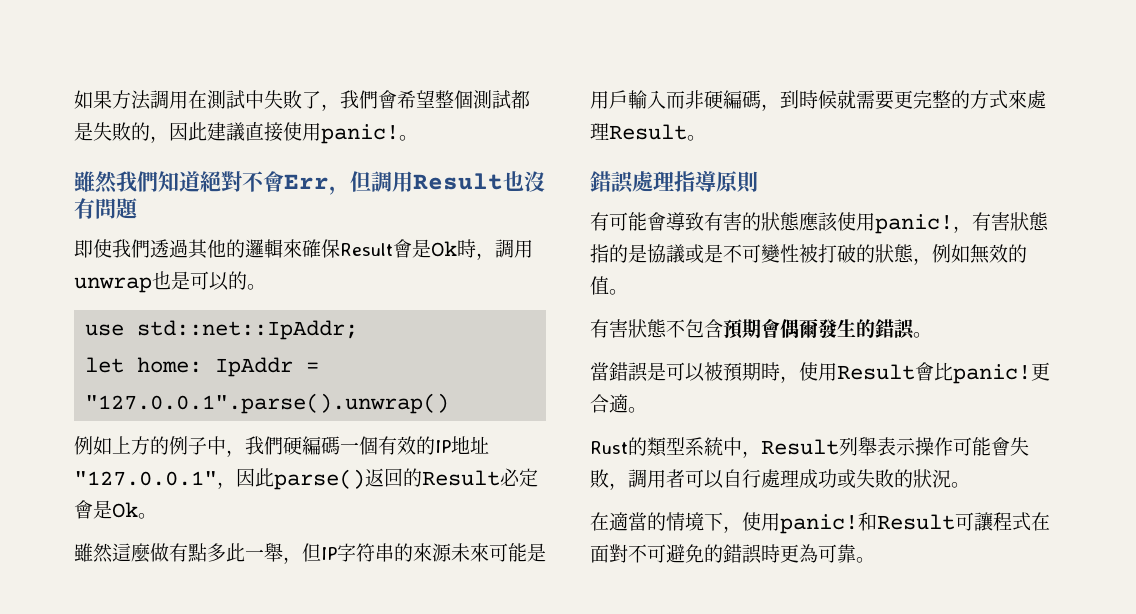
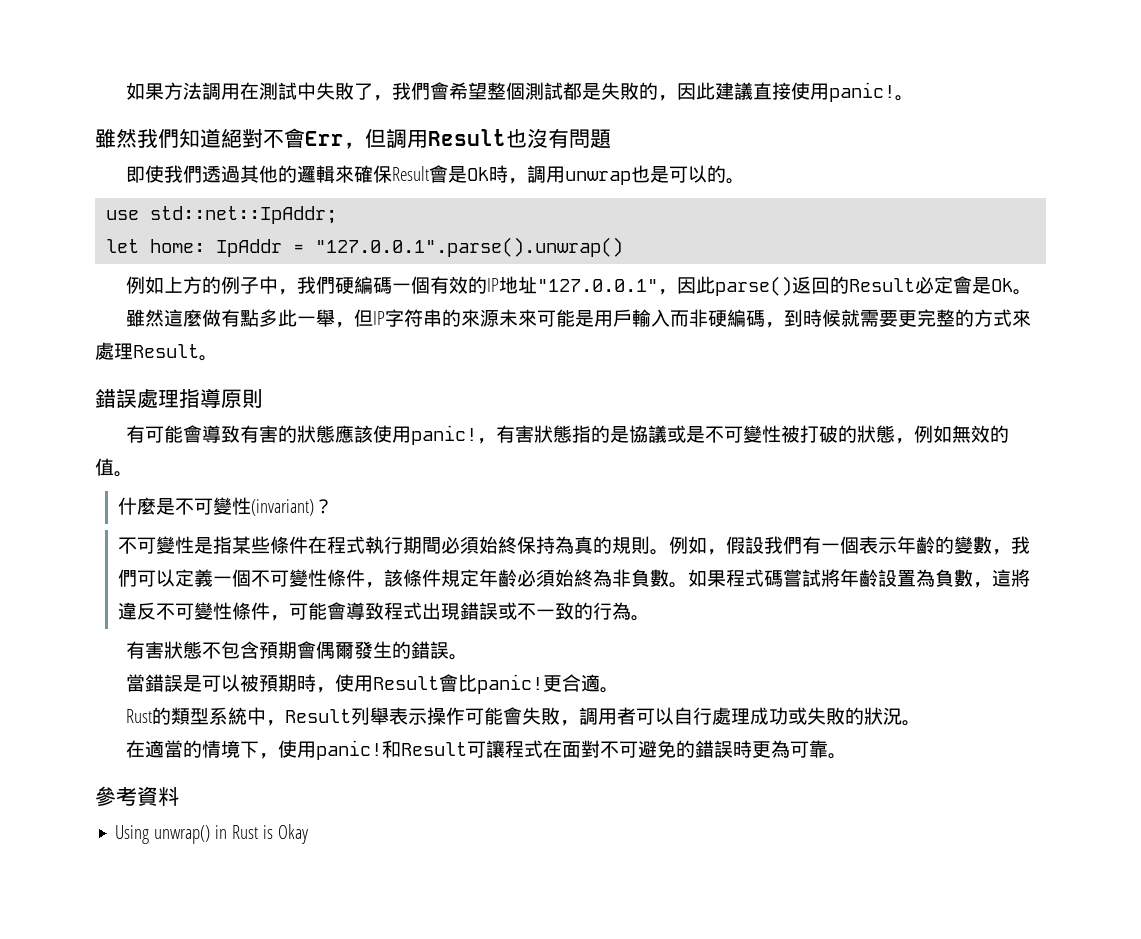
(628, 292) none -> [118,497,334,516] [118,536,1031,555] [118,569,1031,588] [118,602,651,621] // 什麼是不可變性(invariant)？ // 不可變性是指某些條件在程式執行期間必須始終保持為真的規則。例如，假設我們有一個表示年齡的變數，我們可以定義一個不可變性條件，該條件規定年齡必須始終為非負數。如果程式碼嘗試將年齡設置為負數，這將違反不可變性條件，可能會導致程式出現錯誤或不一致的行為。
(875, 560) none -> [95,786,179,807] [115,824,309,844] // 參考資料 // Using unwrap() in Rust is Okay

